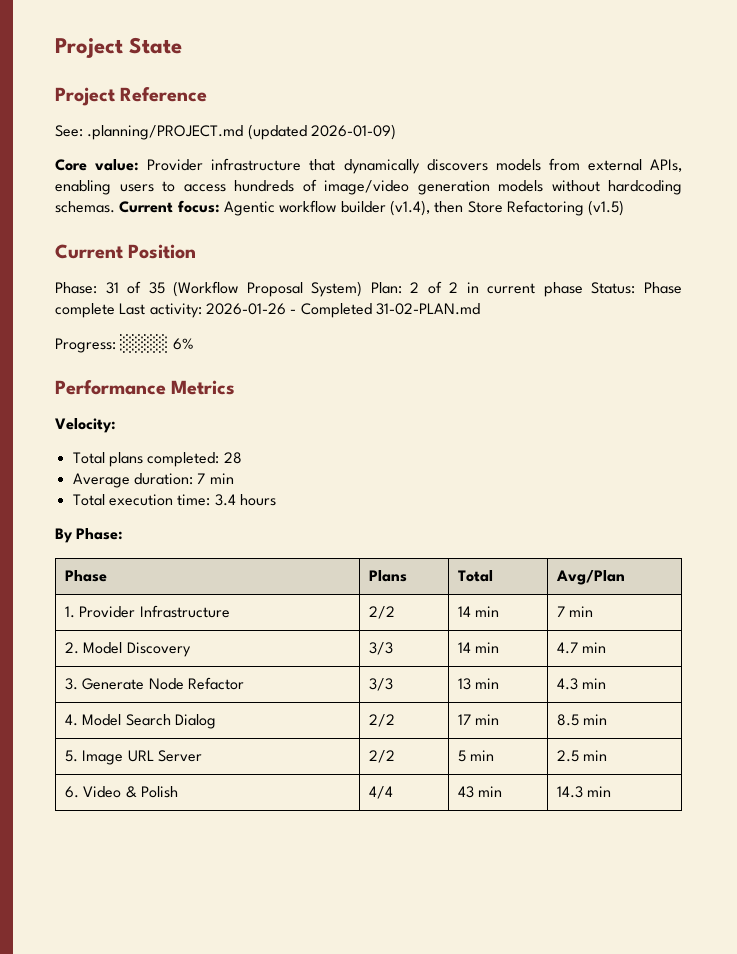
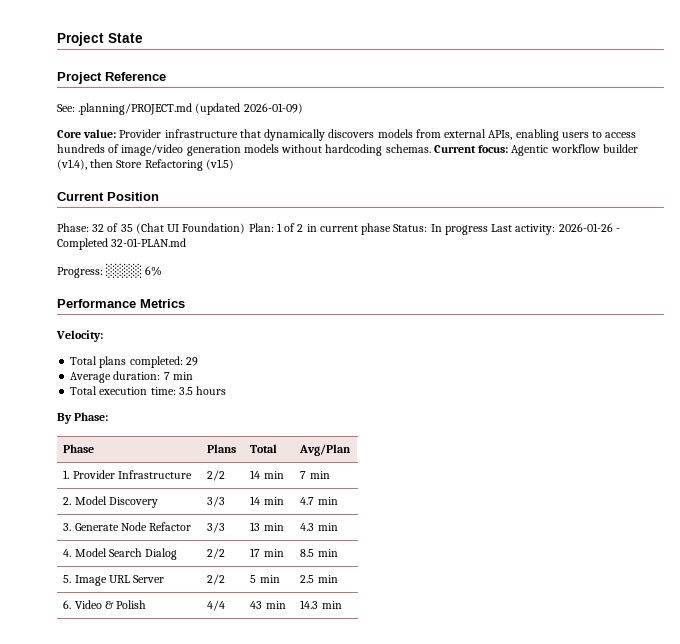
[105,282,119,294] 31 -> [92,224,105,232] 32
[173,281,420,297] (Workflow Proposal System) Plan: 2 -> [135,223,282,234] (Chat UI Foundation) Plan: 1
[644,282,683,294] [55,303,115,318] Phase complete -> [430,224,488,235] In progress
[375,303,480,315] 31-02-PLAN.md -> [111,238,187,247] 32-01-PLAN.md
[223,452,242,464] 28 -> [185,357,198,366] 29
[214,494,236,506] 3.4 -> [178,387,193,395] 3.5

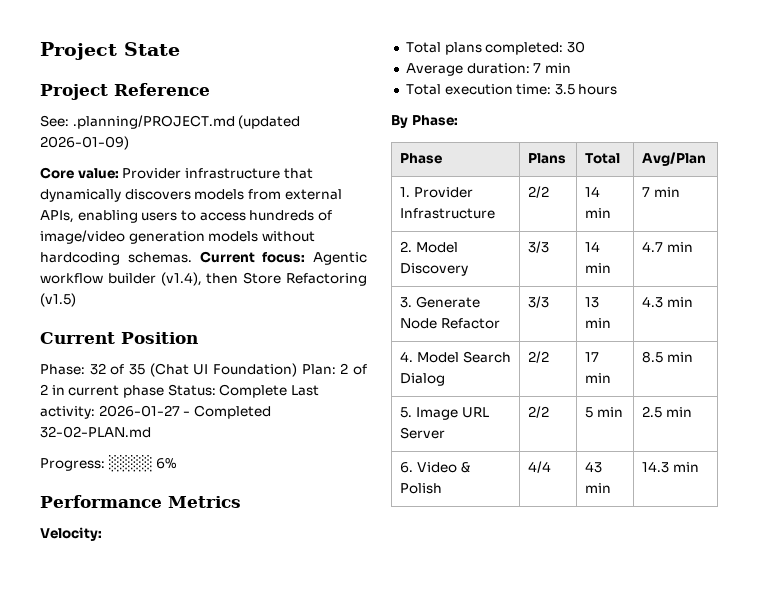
[276,223,282,232] 1 -> [340,363,349,374] 2
[430,224,488,235] In progress -> [219,384,288,398] Complete
[558,223,613,232] 2026-01-26 -> [98,405,180,417] 2026-01-27
[111,238,187,247] 32-01-PLAN.md -> [40,426,151,438] 32-02-PLAN.md
[185,357,198,366] 29 -> [566,41,585,53] 30

